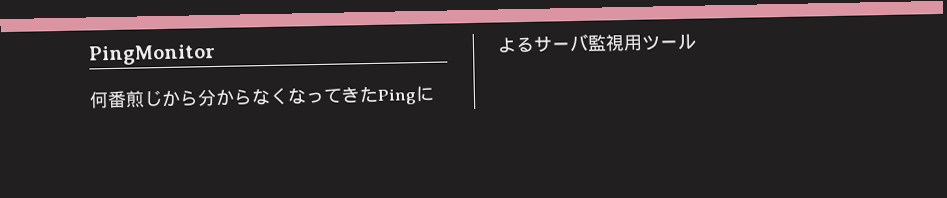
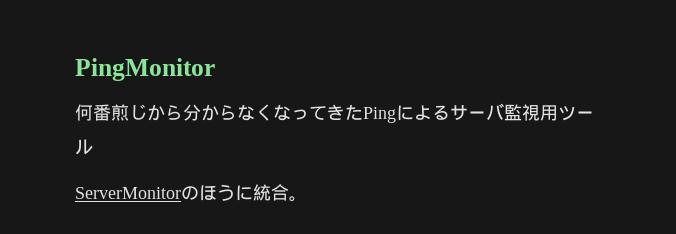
(697, 42) none -> [75,184,307,202] // ServerMonitorのほうに統合。

